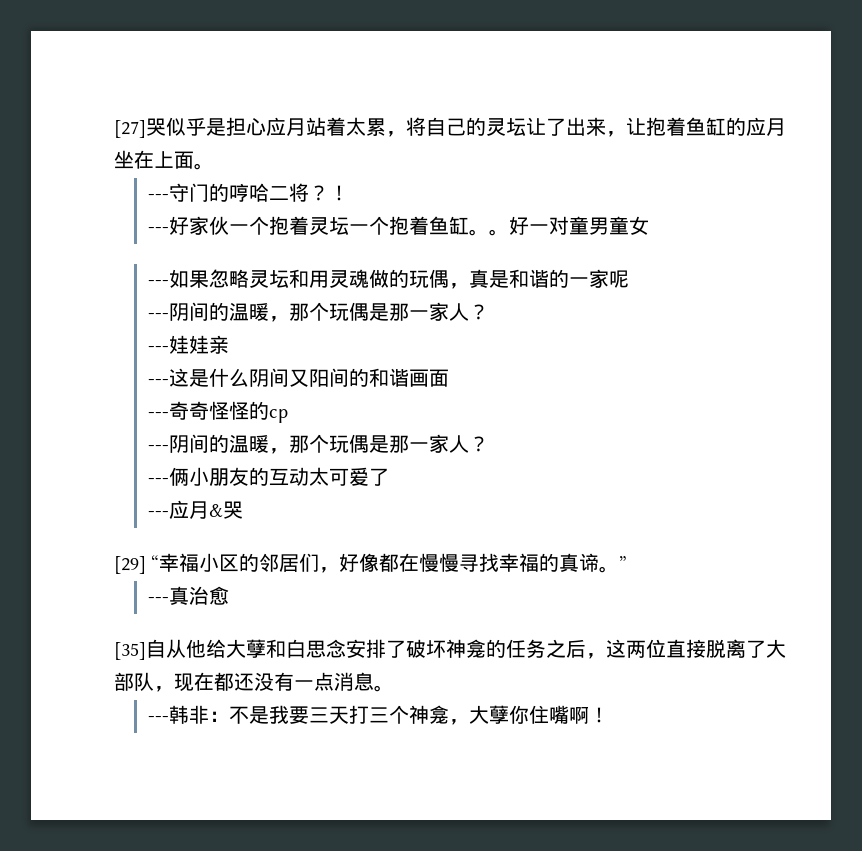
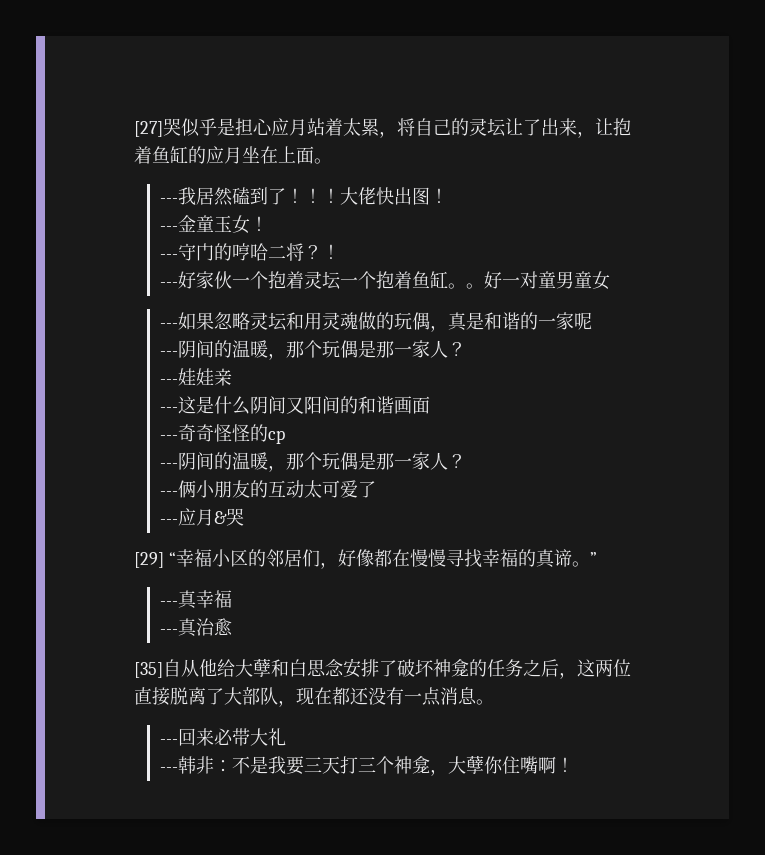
(214, 166) none -> [159,187,448,206] [159,215,268,234] // ---我居然磕到了！！！大佬快出图！ // ---金童玉女！
(628, 562) none -> [159,590,232,609] // ---真幸福
(394, 688) none -> [159,728,286,746] // ---回来必带大礼

